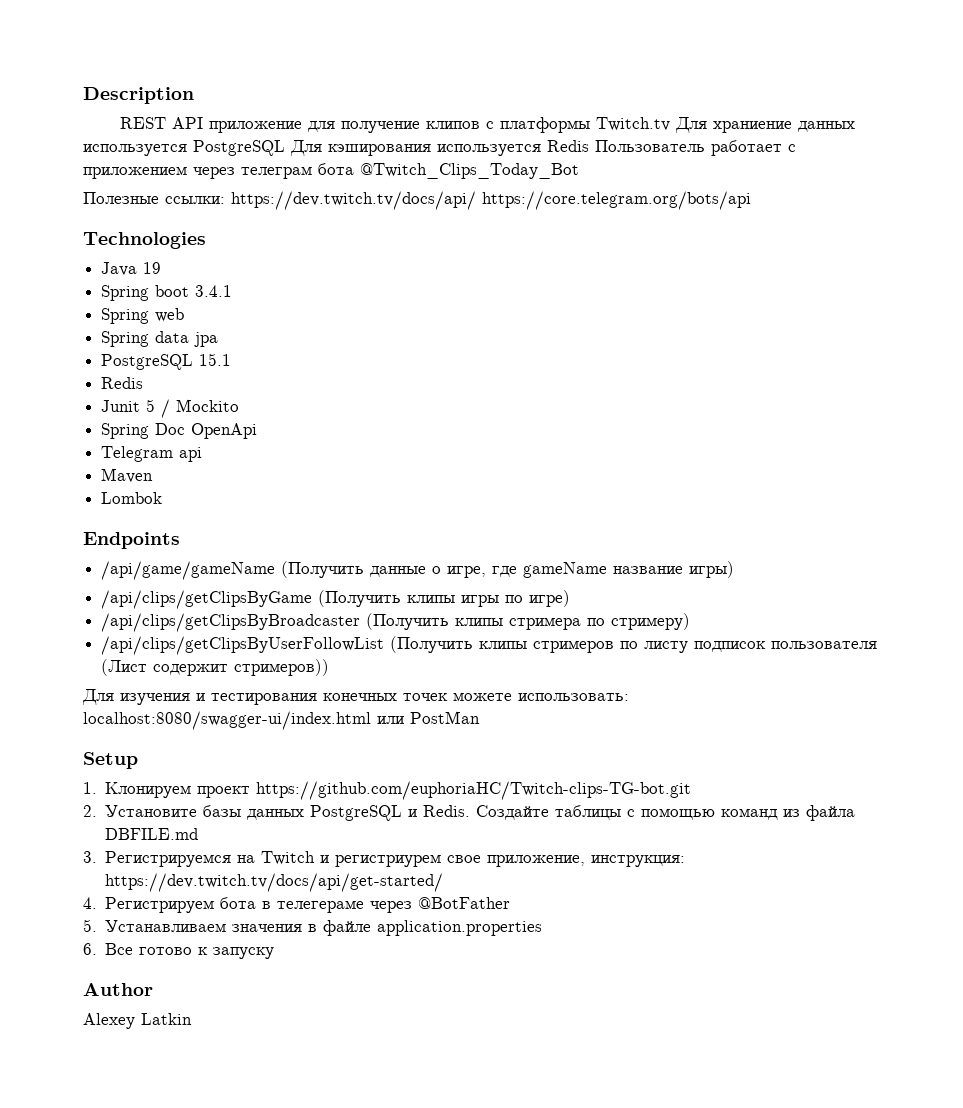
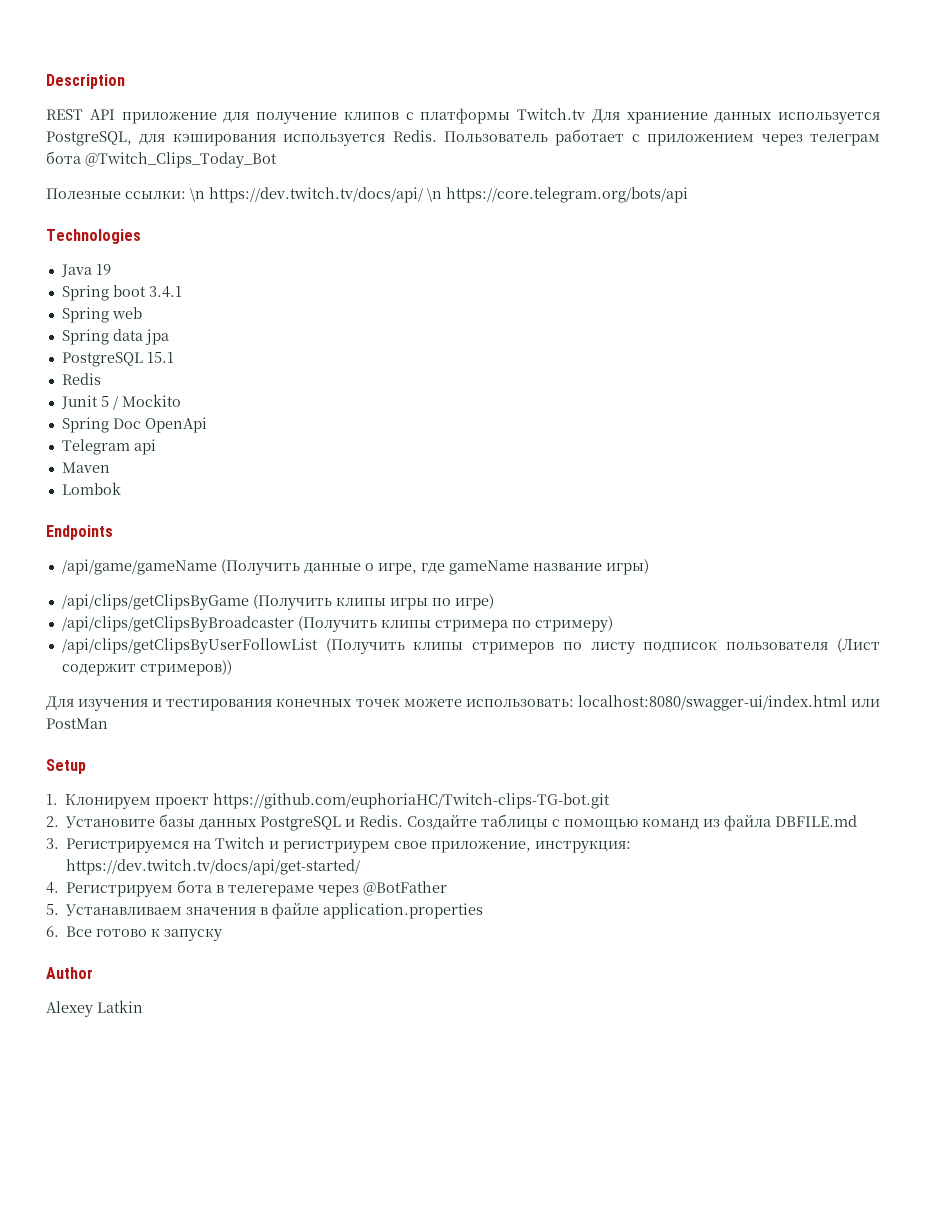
[193,140,322,156] PostgreSQL Для -> [46,131,166,146] PostgreSQL, для
[547,140,589,152] Redis -> [392,130,437,142] Redis.
[231,191,476,210] https://dev.twitch.tv/docs/api/ -> [190,187,442,203] \n https://dev.twitch.tv/docs/api/ \n

